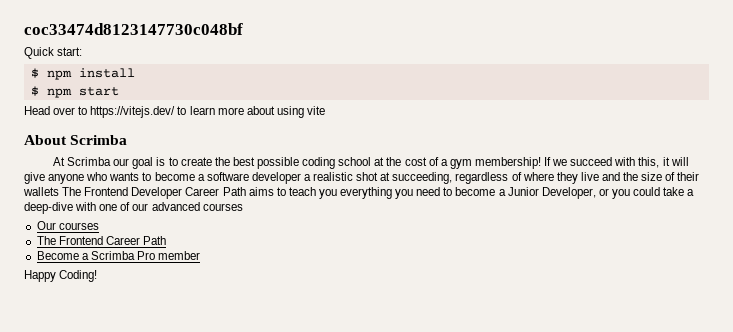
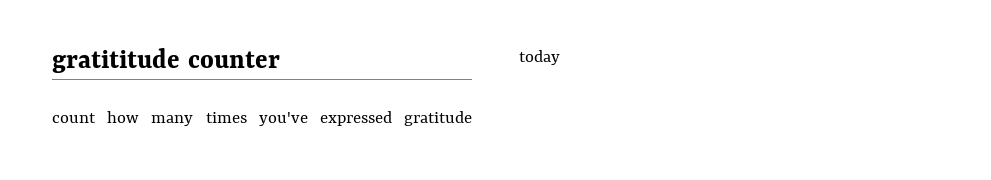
[24,23,243,35] [24,47,83,59] [30,68,135,80] [30,86,119,98] [24,106,325,118] [24,135,128,145] [53,157,689,169] [24,172,700,184] [23,187,695,199] [24,202,243,214] [36,221,99,230] [36,236,166,245] [36,251,201,260] [24,270,98,282] coc33474d8123147730c048bf // Quick start: // $ npm install // $ npm start // Head over to https://vitejs.dev/ to learn more about using vite // About Scrimba // At Scrimba our goal is to create the best possible coding school at the cost of a gym membership! If we succeed with this, it will give anyone who wants to become a software developer a realistic shot at succeeding, regardless of where they live and the size of their wallets The Frontend Developer Career Path aims to teach you everything you need to become a Junior Developer, or you could take a deep-dive with one of our advanced courses // Our courses // The Frontend Career Path // Become a Scrimba Pro member // Happy Coding! -> [52,48,280,73] [52,111,472,126] [519,50,560,65] gratititude counter // count how many times you've expressed gratitude today

